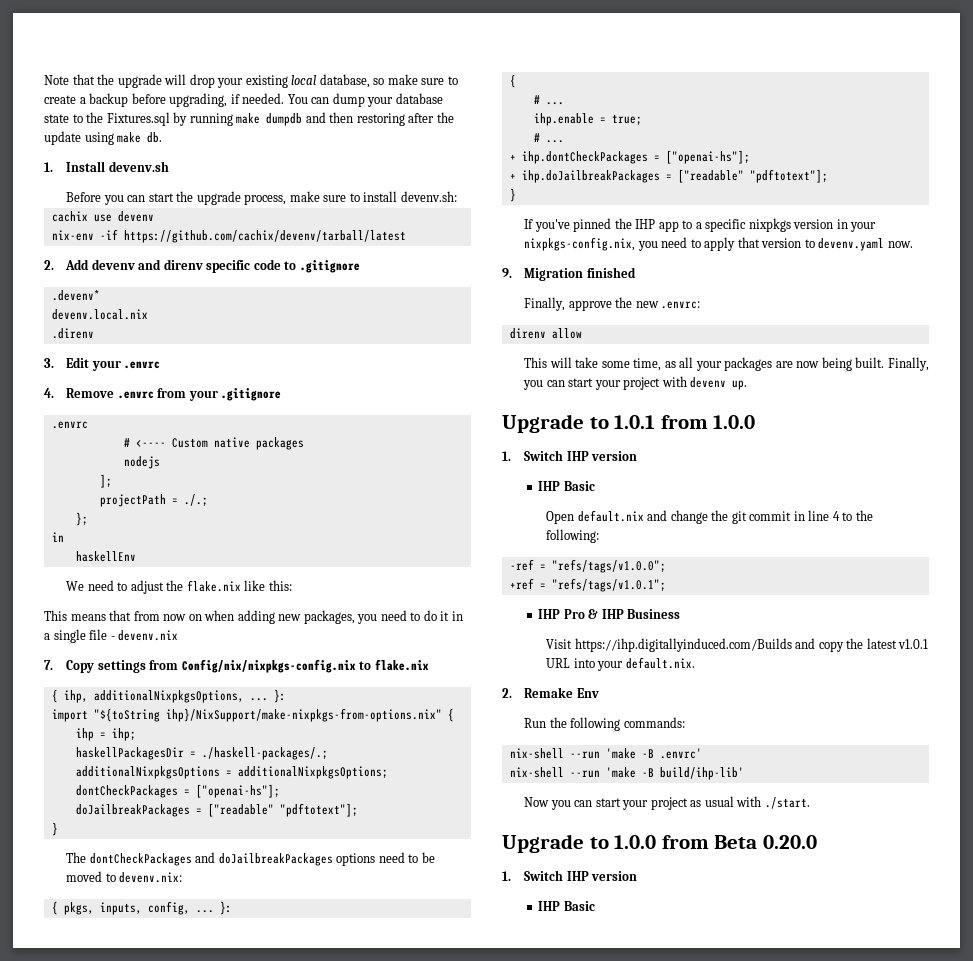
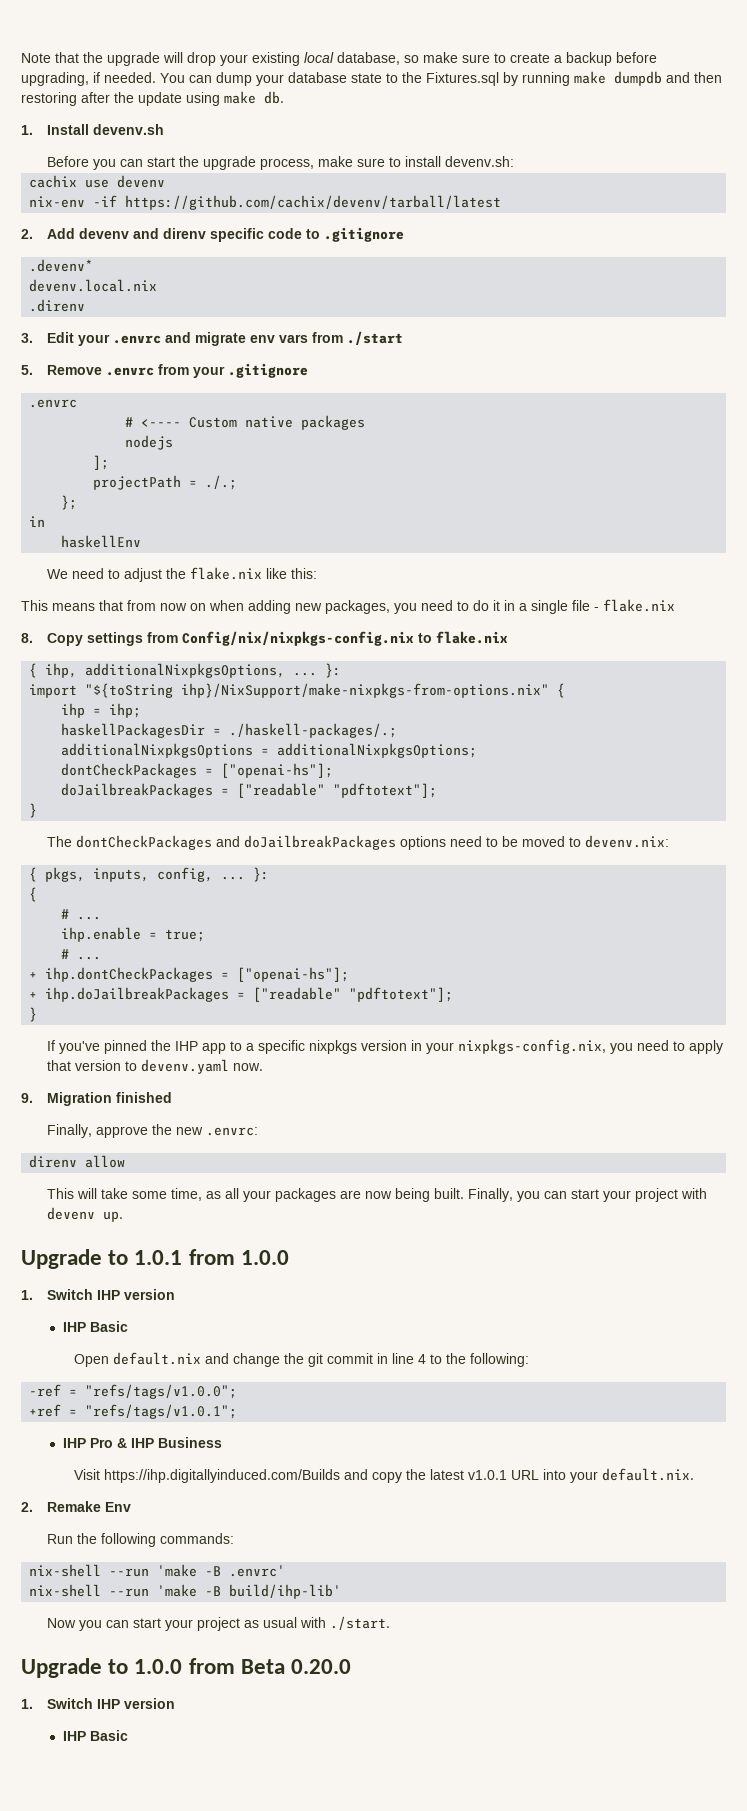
[44,388,54,398] // 4. -> [165,331,404,346] [21,365,33,375] and migrate env vars from ./start // 5.
[118,630,179,641] [44,660,53,670] devenv.nix // 7. -> [603,599,675,612] [21,633,33,643] flake.nix // 8.

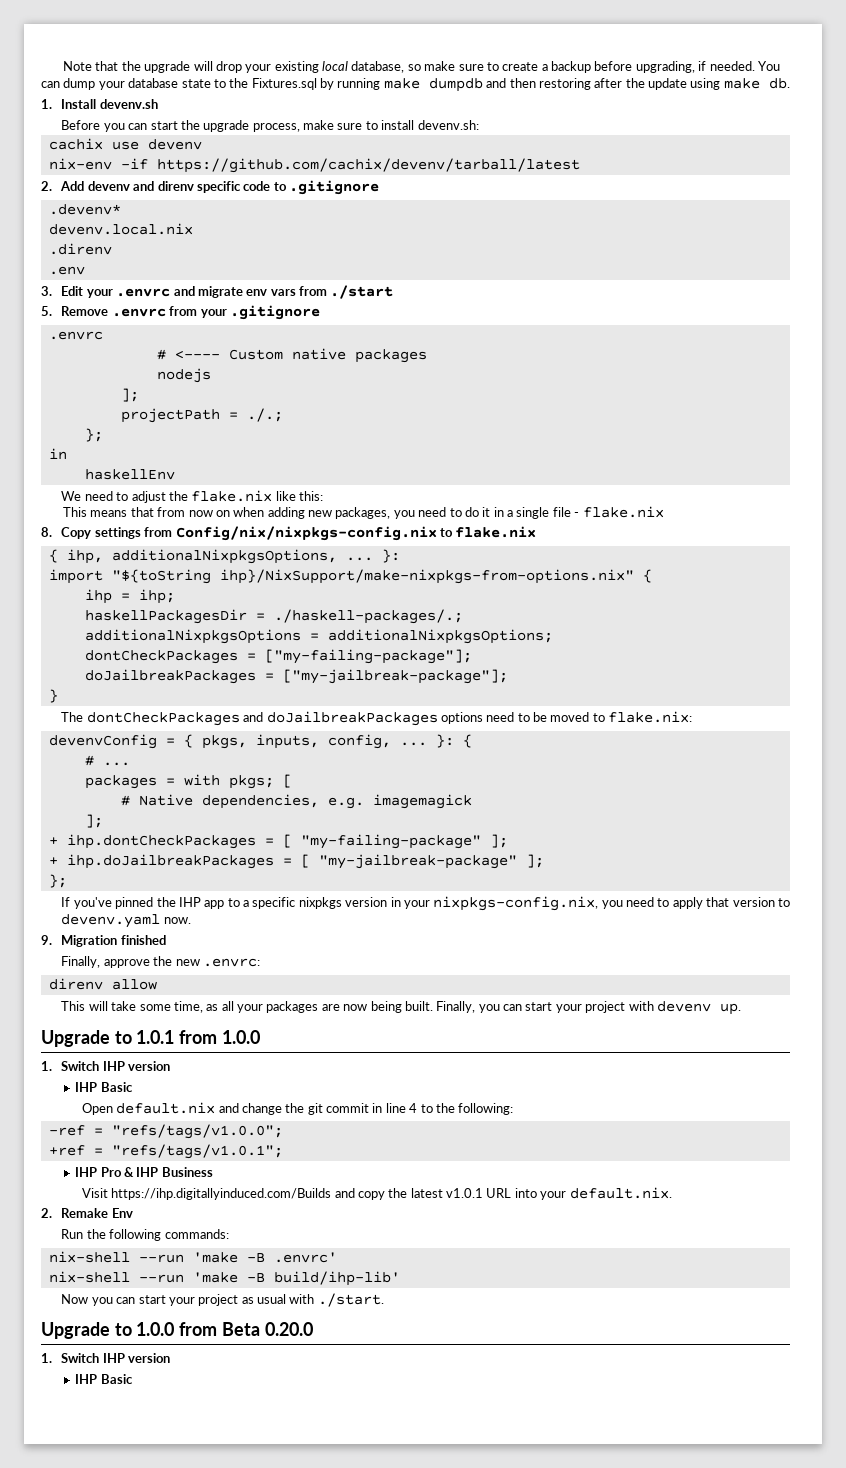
(86, 305) none -> [48,266,85,275] // .env
[221,763,334,778] ["openai-hs"]; -> [264,649,472,664] ["my-failing-package"];
[237,783,438,798] ["readable" "pdftotext"]; -> [282,669,508,684] ["my-jailbreak-package"];
[585,835,670,848] devenv.nix: // -> [608,711,693,723] [48,734,175,749] flake.nix: // devenvConfig =
(270, 874) // -> (454, 741) none
[61,927,206,942] [61,949,102,960] ihp.enable = true; // # ... -> [84,774,292,789] [120,794,472,809] [84,814,103,828] packages = with pkgs; [ // # Native dependencies, e.g. imagemagick // ];
[237,967,350,982] ["openai-hs"]; -> [282,834,508,849] [ "my-failing-package" ];
[253,987,454,1002] [29,1007,38,1022] ["readable" "pdftotext"]; // } -> [300,854,544,869] [48,874,67,888] [ "my-jailbreak-package" ]; // };

